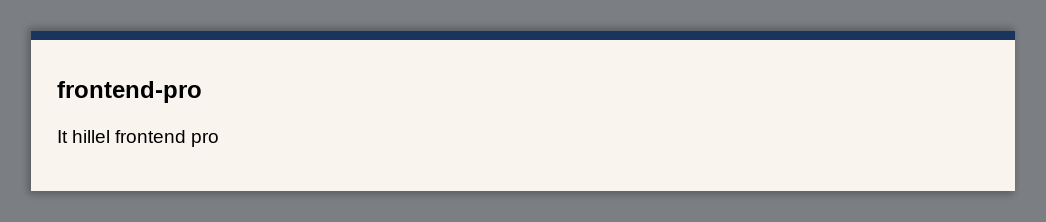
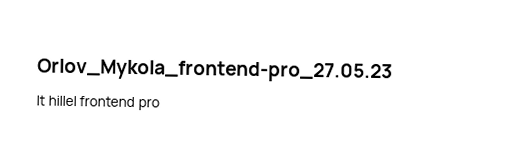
[57,81,202,103] frontend-pro -> [37,58,393,84] Orlov_Mykola_frontend-pro_27.05.23

